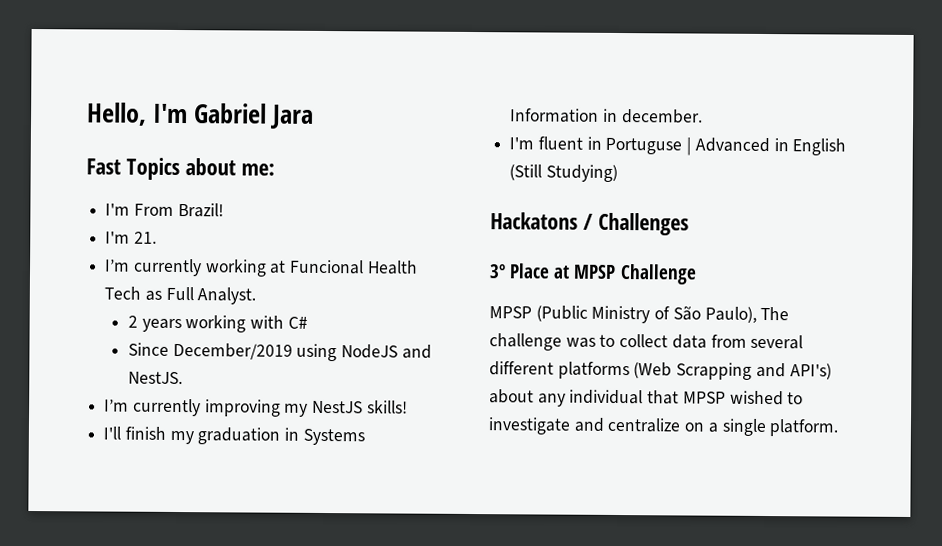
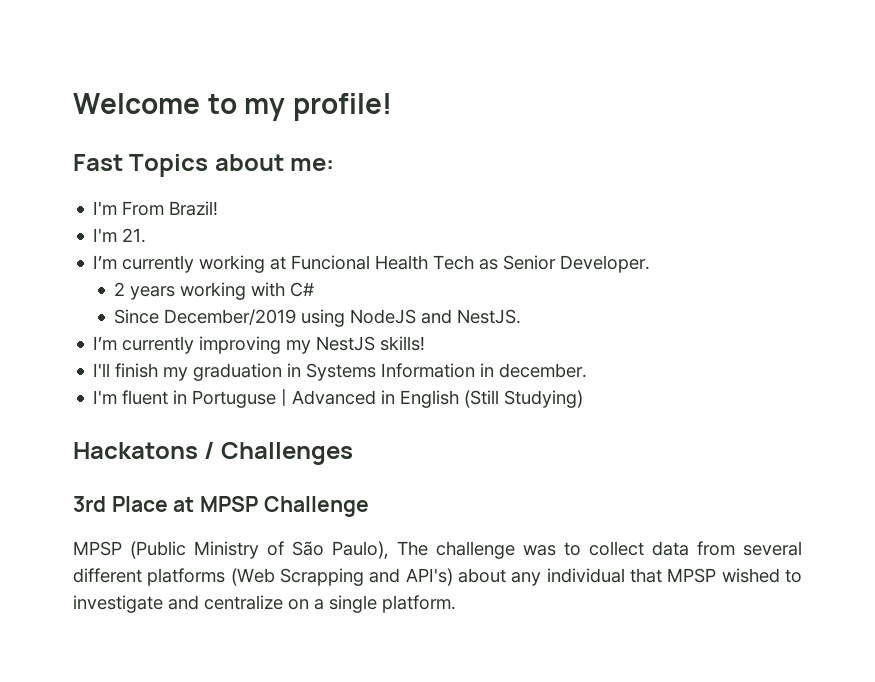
[86,102,314,129] Hello, I'm Gabriel Jara -> [73,93,392,121] Welcome to my profile!
[165,286,257,305] Full Analyst. -> [503,255,651,273] Senior Developer.
[489,264,506,279] 3º -> [73,496,106,512] 3rd

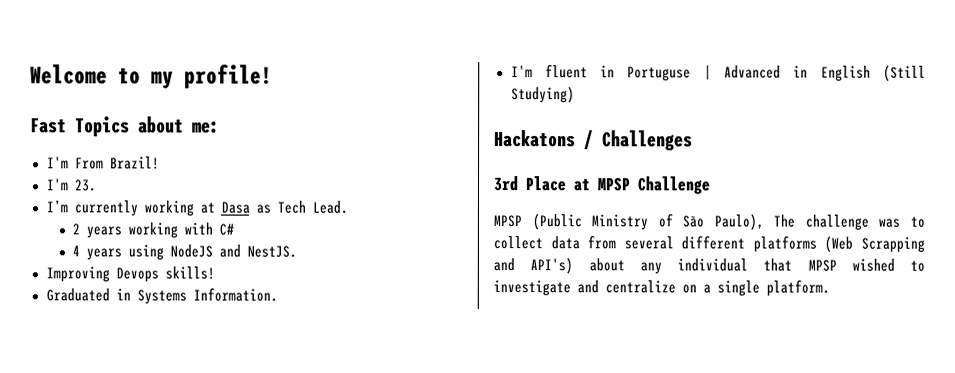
[122,228,147,243] 21. -> [73,179,97,192] 23.
[291,255,651,273] Funcional Health Tech as Senior Developer. -> [220,200,348,214] Dasa as Tech Lead.
[114,309,297,325] Since December/2019 -> [72,245,123,261] 4 years
[93,336,426,354] [93,363,588,381] I’m currently improving my NestJS skills! // I'll finish my graduation in Systems Information in december. -> [45,266,215,283] [45,287,278,305] Improving Devops skills! // Graduated in Systems Information.

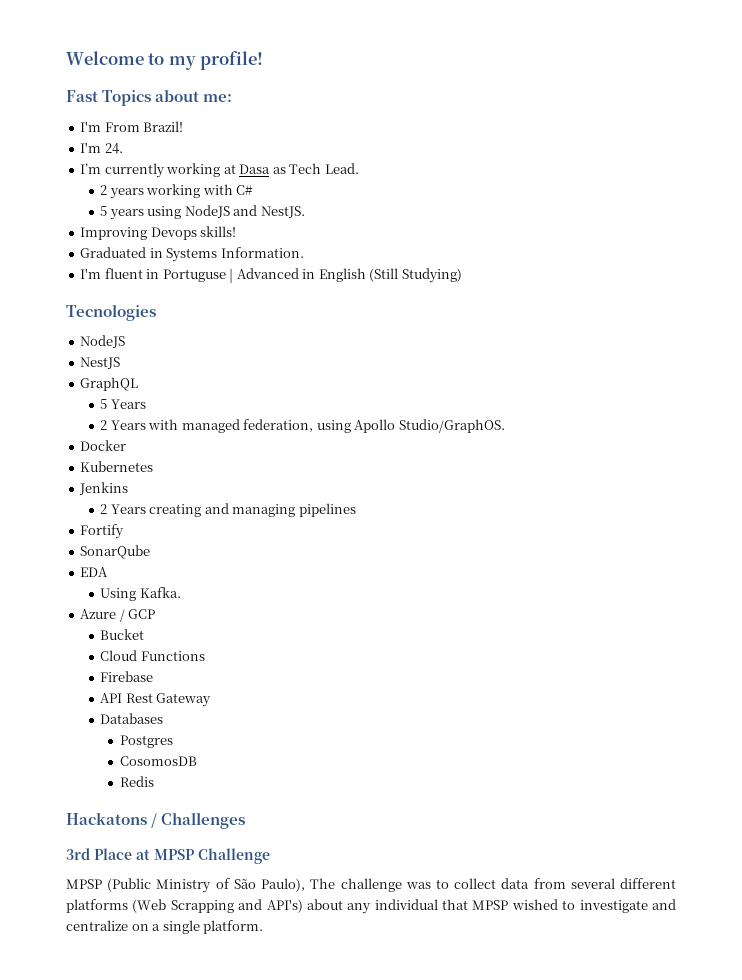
[73,179,97,192] 23. -> [104,143,123,154] 24.
[72,245,81,257] 4 -> [100,206,108,216] 5
(575, 95) none -> [66,304,156,321] [80,335,126,348] [80,357,121,369] [80,377,139,391] [100,399,146,409] [100,419,505,433] [80,440,127,451] [80,461,154,472] [79,482,129,495] [100,503,356,517] [80,524,125,539] [80,545,151,559] [80,567,109,577] [100,587,181,601] [80,609,156,622] [100,629,145,640] [100,650,205,661] [100,671,154,682] [100,693,212,707] [100,713,164,724] [120,735,174,748] [120,756,198,766] [120,776,155,787] // Tecnologies // NodeJS // NestJS // GraphQL // 5 Years // 2 Years with managed federation, using Apollo Studio/GraphOS. // Docker // Kubernetes // Jenkins // 2 Years creating and managing pipelines // Fortify // SonarQube // EDA // Using Kafka. // Azure / GCP // Bucket // Cloud Functions // Firebase // API Rest Gateway // Databases // Postgres // CosomosDB // Redis

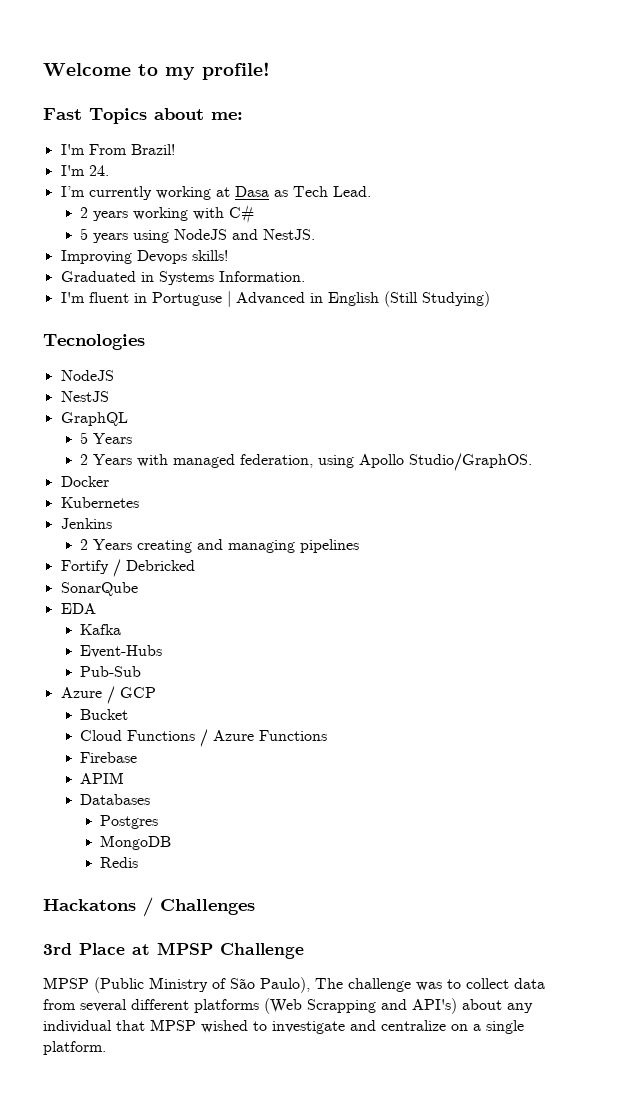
(125, 531) none -> [112,559,195,577] / Debricked
[100,587,181,601] Using Kafka. -> [80,624,122,635] [80,645,163,658] [80,666,142,677] Kafka // Event-Hubs // Pub-Sub
[100,671,154,682] [100,693,212,707] // Firebase // API Rest Gateway -> [200,729,328,747] [80,752,138,763] [80,772,125,784] / Azure Functions // Firebase // APIM
[120,756,198,766] CosomosDB -> [100,835,172,850] MongoDB

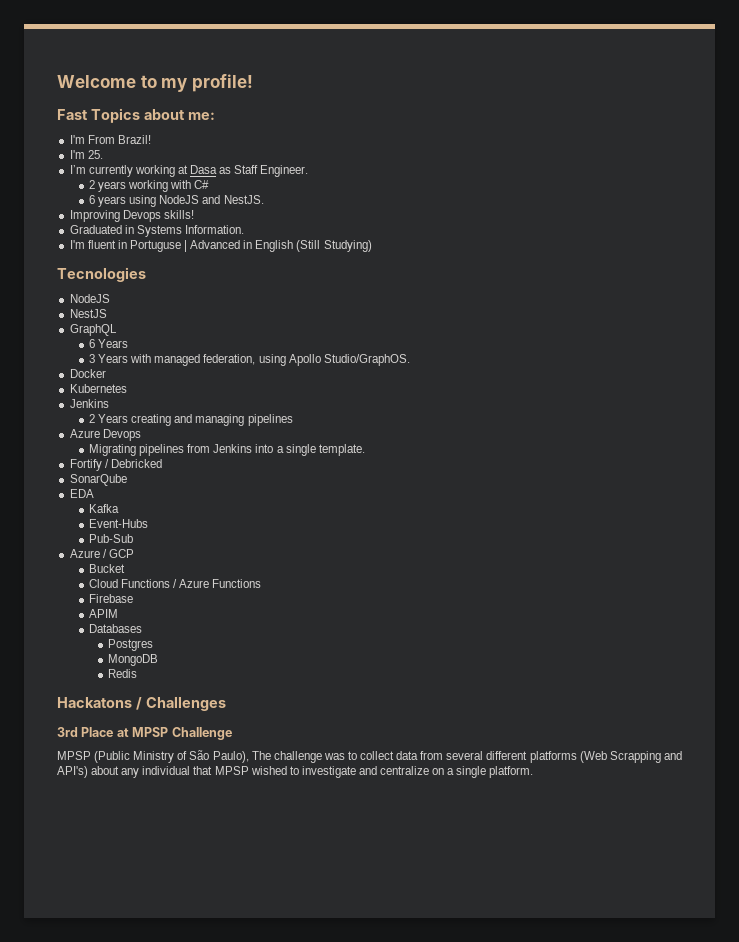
[88,165,109,176] 24. -> [87,150,103,159] 25.
[292,186,371,197] Tech Lead. -> [234,165,309,177] Staff Engineer.
[80,228,89,240] 5 -> [88,195,95,204] 6
[80,432,89,444] 5 -> [88,339,95,348] 6
[80,454,89,465] 2 -> [88,354,95,363] 3
(360, 546) none -> [69,429,141,441] [88,444,365,456] // Azure Devops // Migrating pipelines from Jenkins into a single template.

